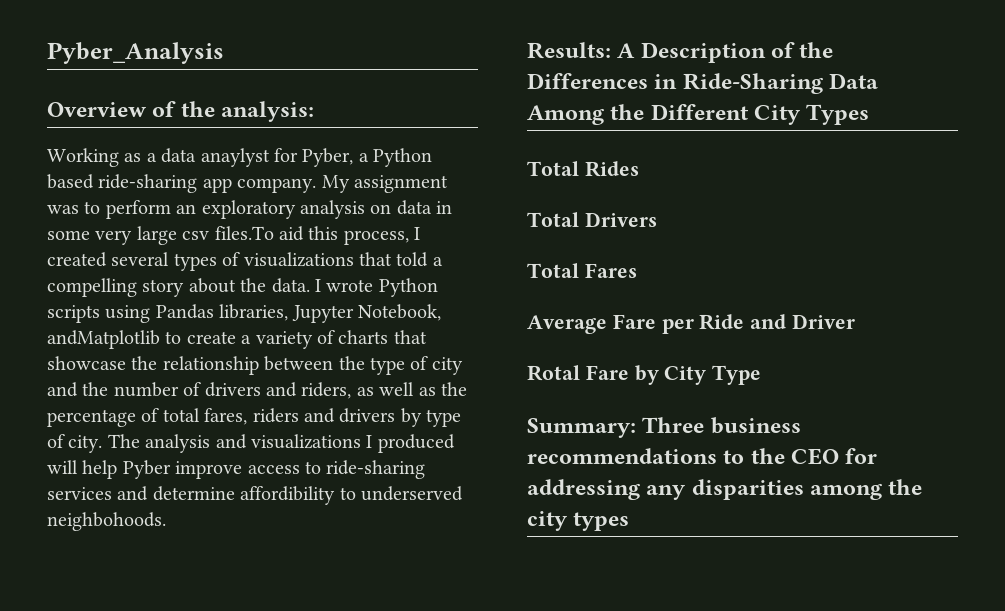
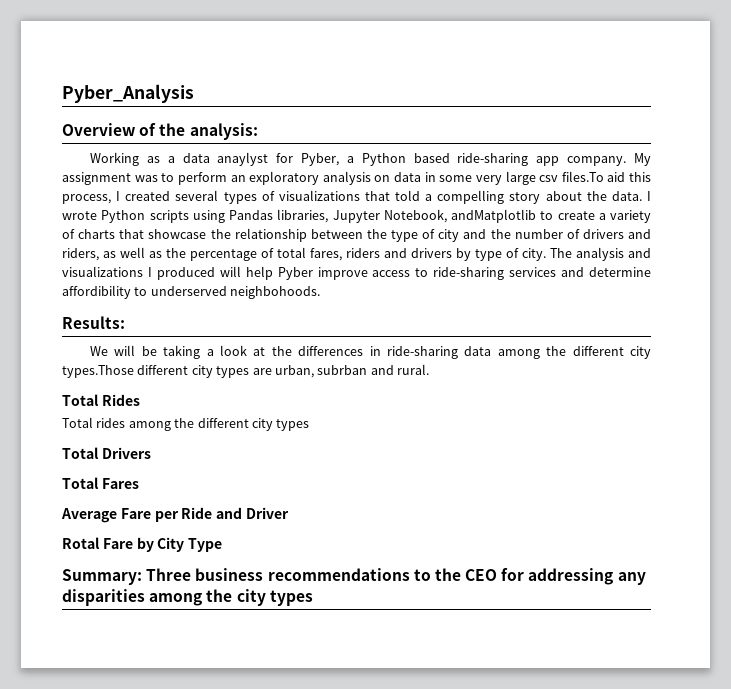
[617,42,834,63] [527,73,879,94] [527,104,870,125] [527,161,639,177] A Description of the Differences in Ride-Sharing Data Among the Different City Types // Total Rides -> [90,345,651,359] [62,364,429,378] [62,394,140,406] [62,417,310,431] // We will be taking a look at the differences in ride-sharing data among the different city types.Those different city types are urban, subrban and rural. // Total Rides // Total rides among the different city types

